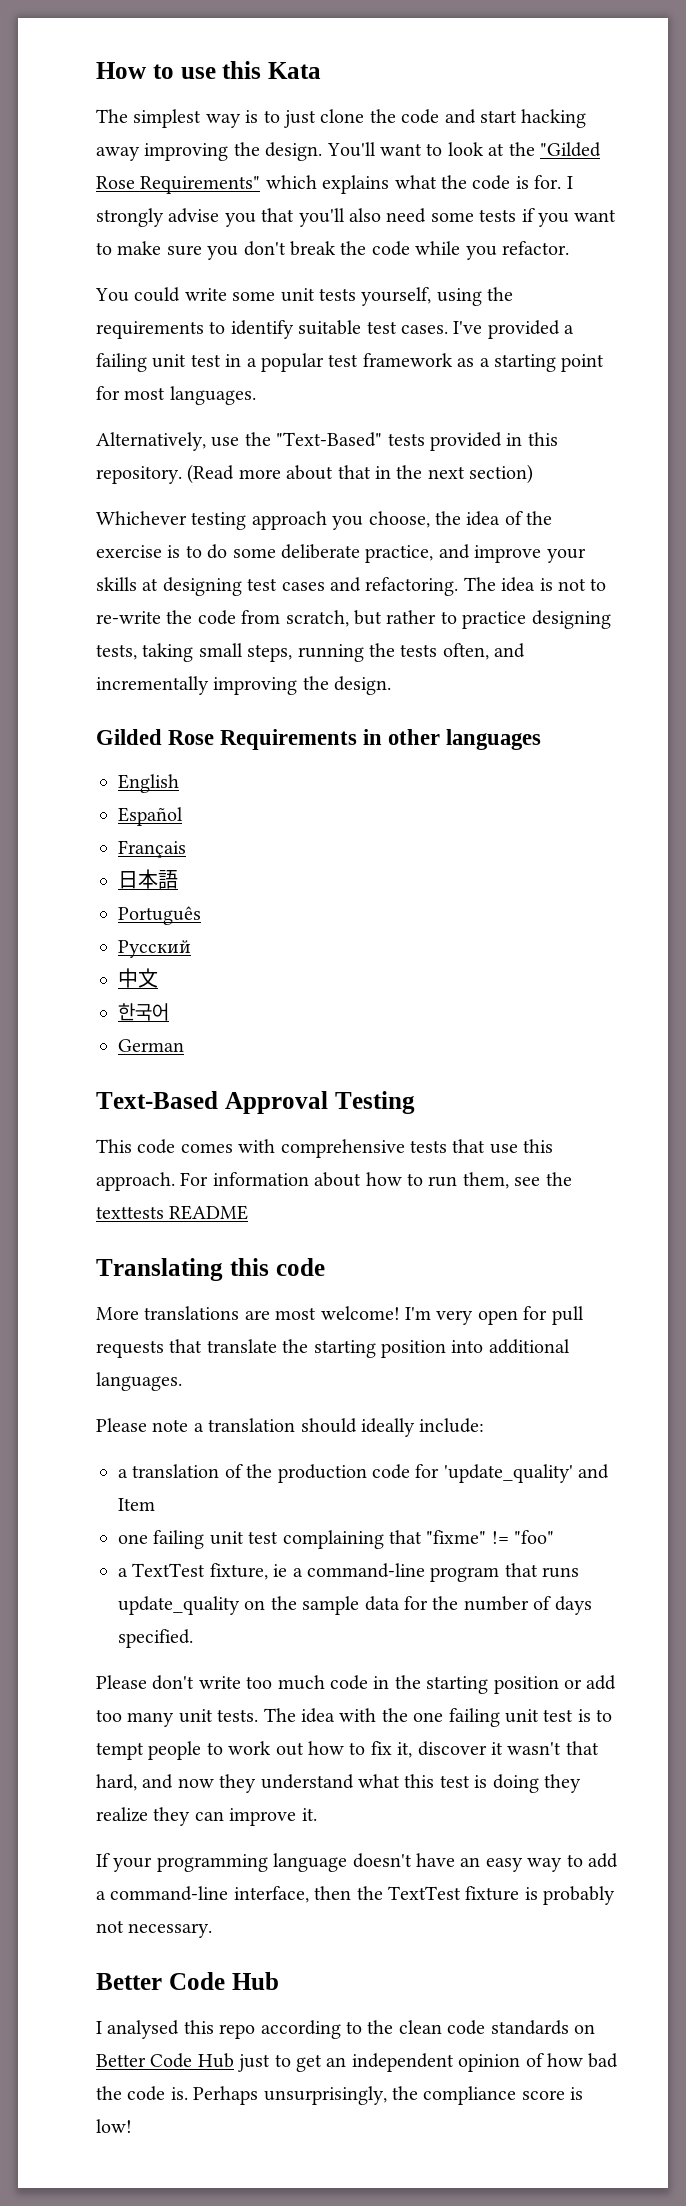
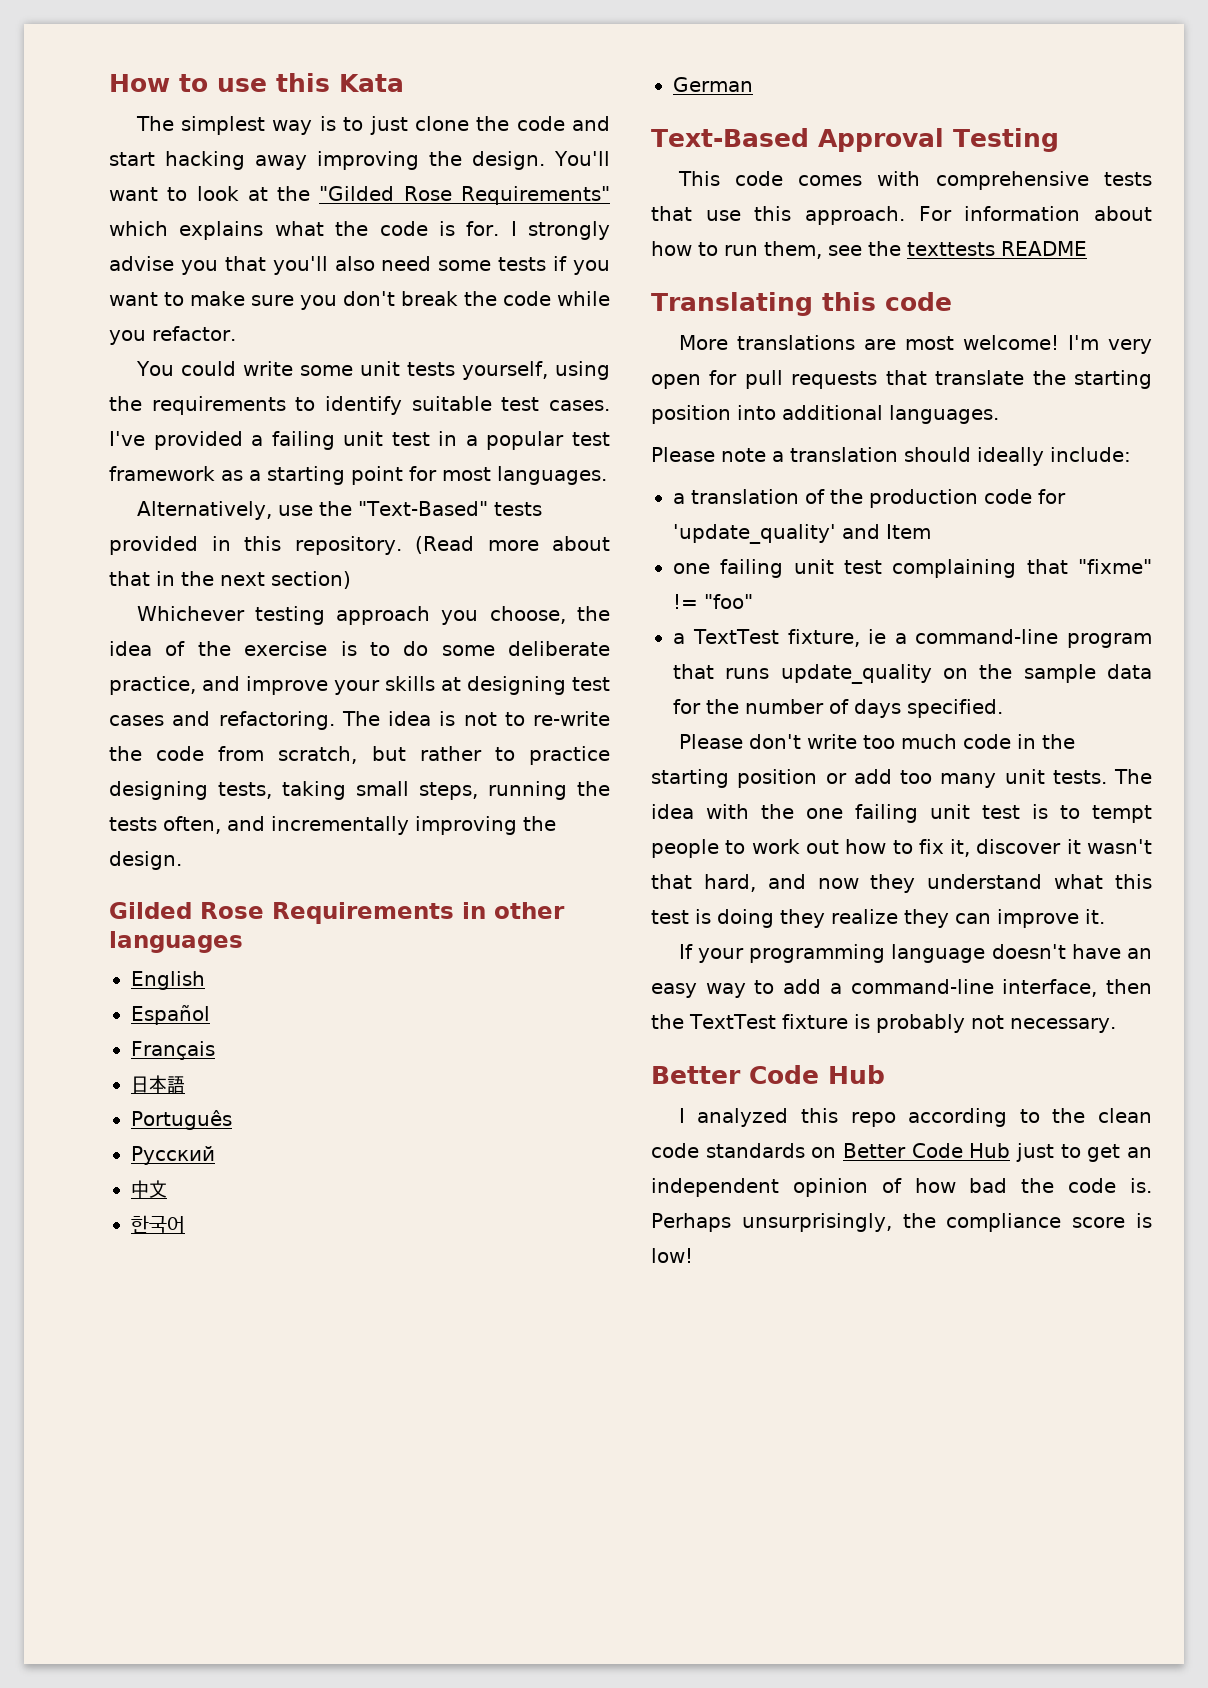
[107,2020,180,2039] analysed -> [697,1108,789,1127] analyzed

